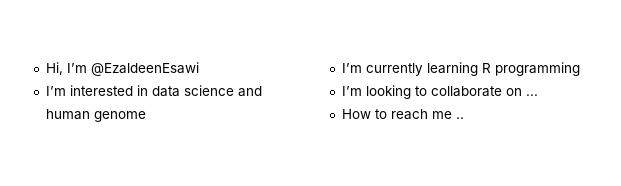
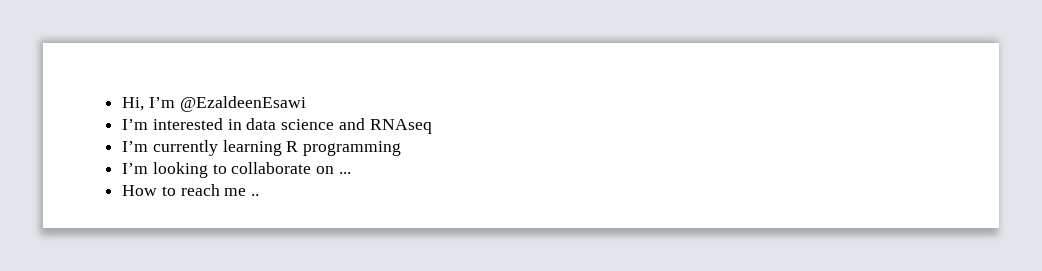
[45,109,146,122] human genome -> [369,119,432,134] RNAseq

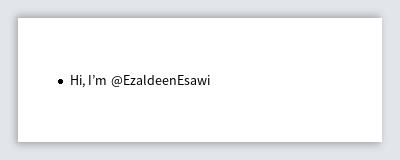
[122,118,432,134] [122,140,402,156] [122,162,351,178] [122,184,260,196] // I’m interested in data science and RNAseq // I’m currently learning R programming // I’m looking to collaborate on ... // How to reach me .. -> (210, 80) none

